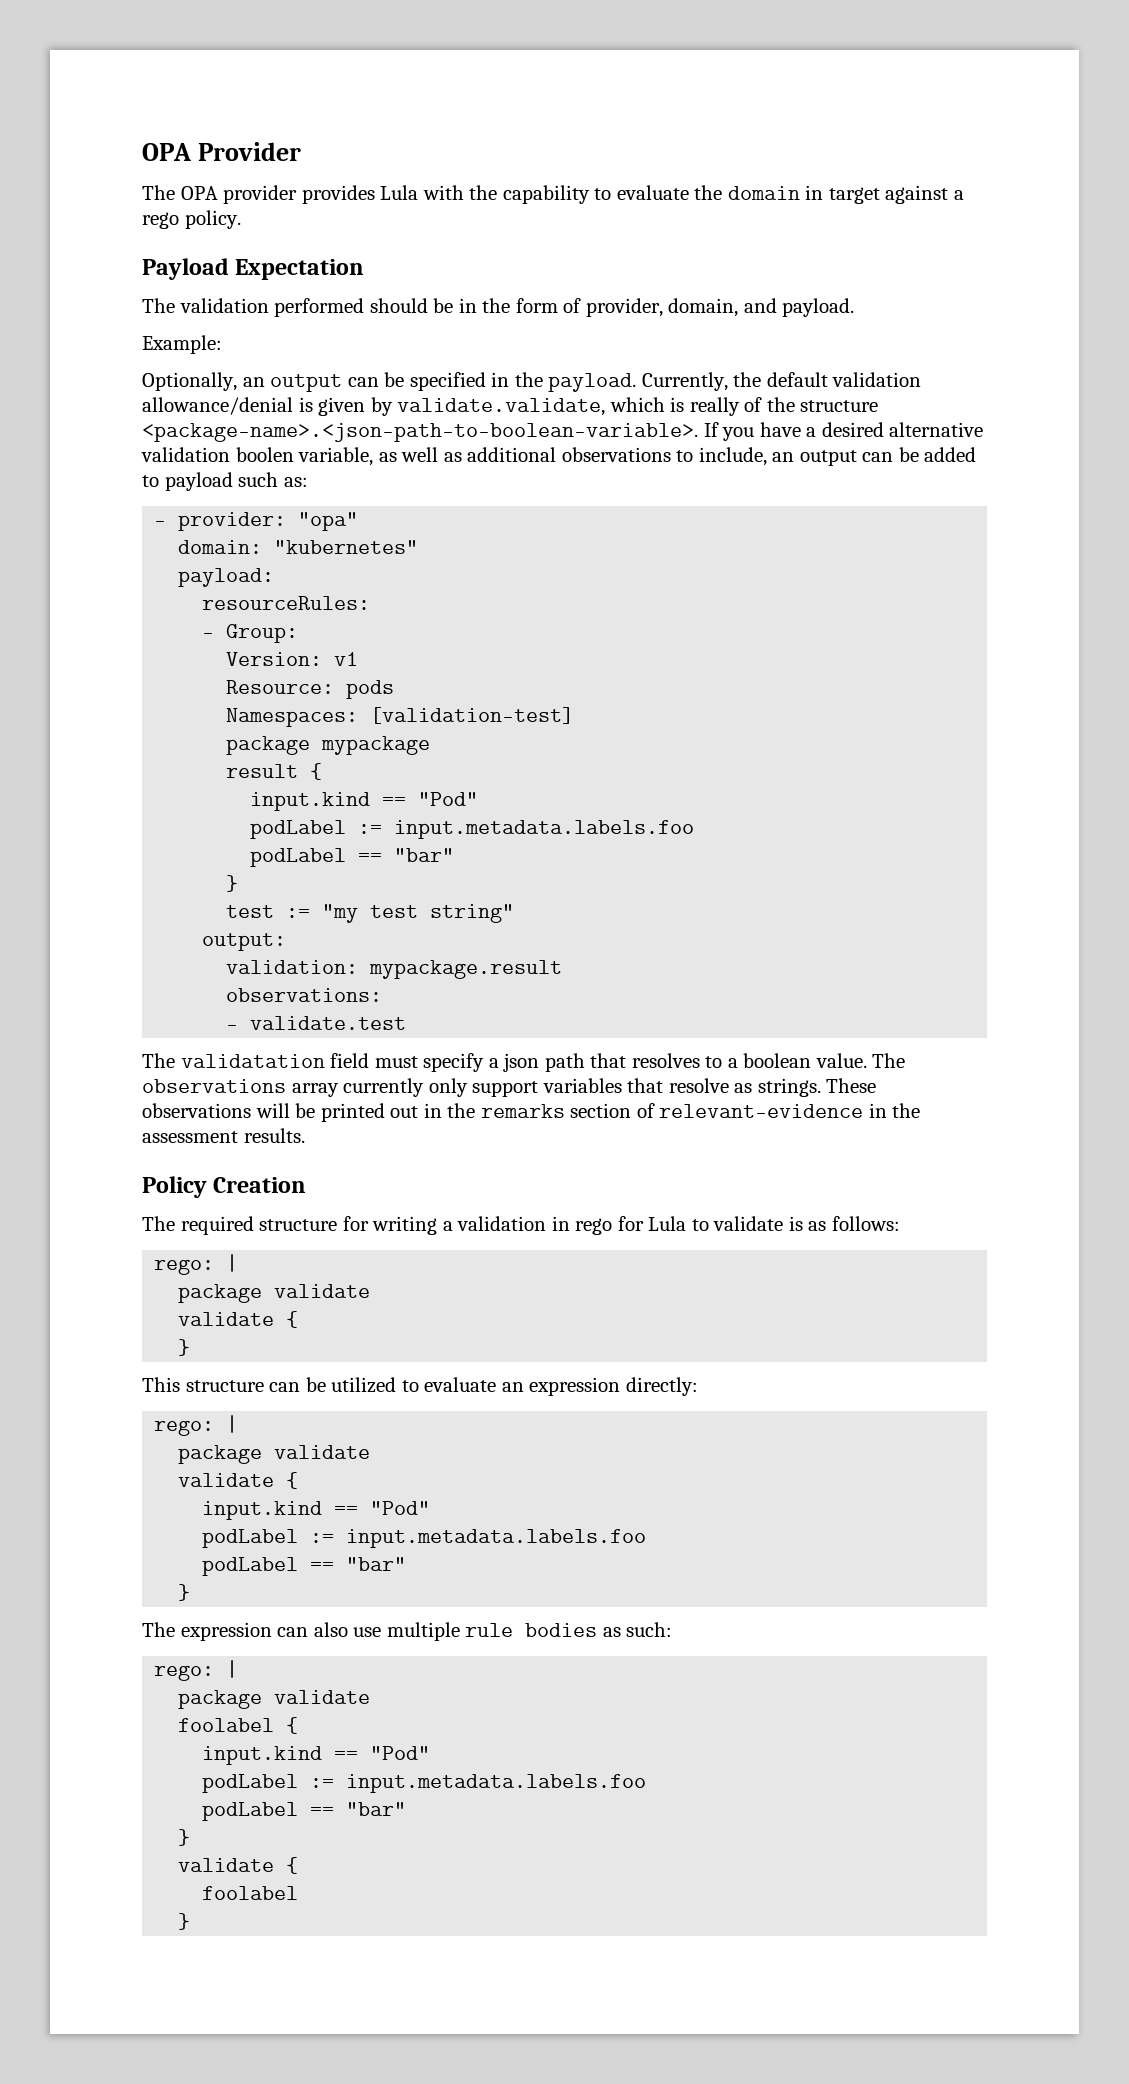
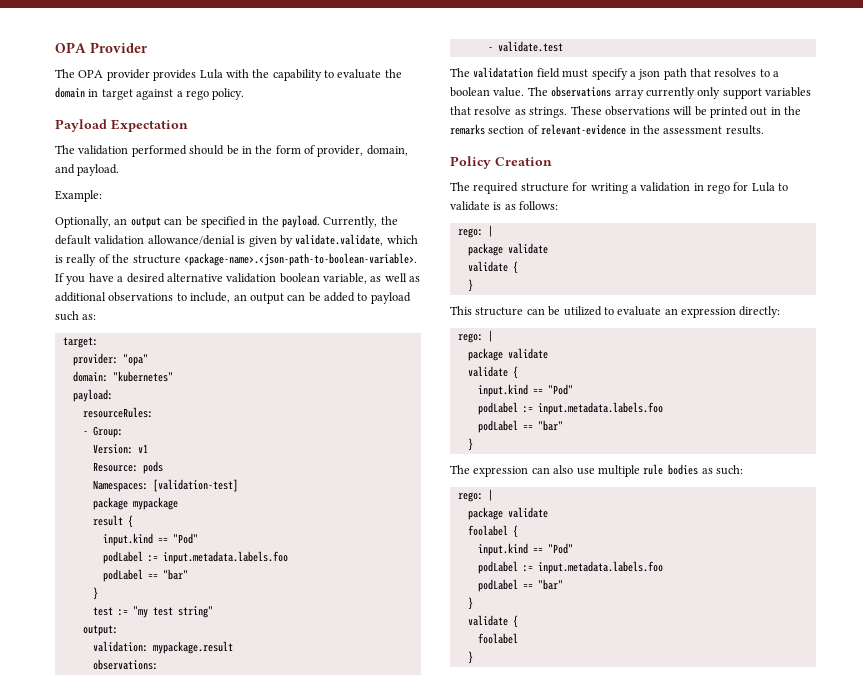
[235,447,294,462] boolen -> [279,273,320,283] boolean
[154,521,167,526] - -> [62,337,98,348] target: //

